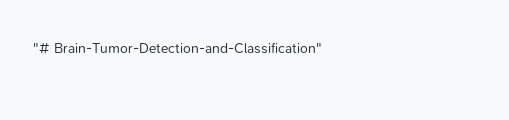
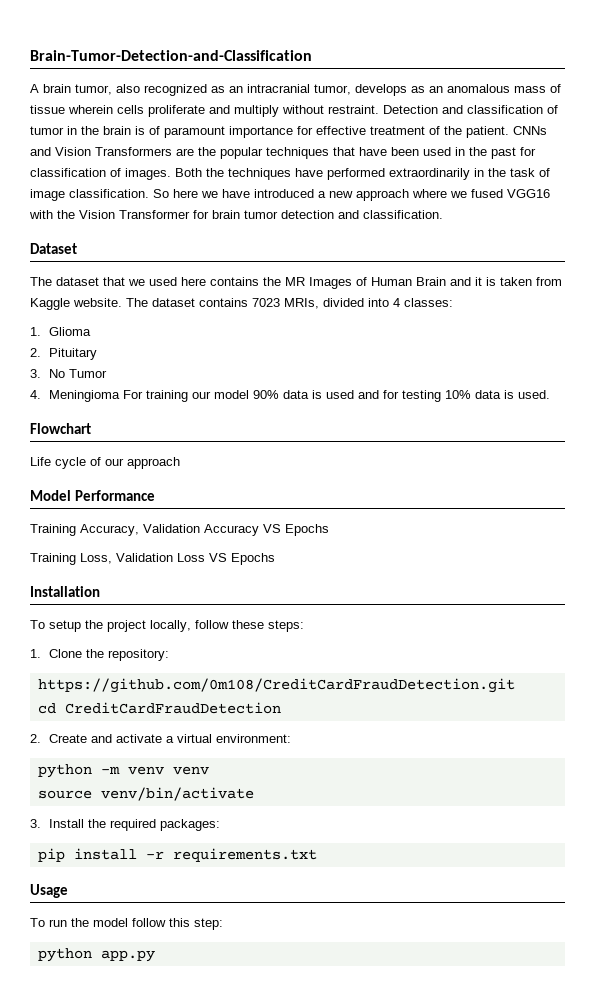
[33,42,322,54] "# Brain-Tumor-Detection-and-Classification" -> [30,50,312,61] [30,84,561,96] [30,105,558,117] [30,126,547,138] [30,147,536,159] [30,168,550,180] [30,189,550,201] [29,210,443,219] [30,243,77,254] [30,277,562,289] [30,298,453,310] [30,327,92,336] [30,348,98,360] [30,369,108,378] [30,390,551,402] [30,423,91,434] [30,457,180,469] [30,490,156,501] [30,524,329,536] [30,553,275,565] [30,586,100,597] [30,620,304,632] [30,649,170,661] [37,678,515,693] [37,702,281,714] [30,734,292,743] [37,764,209,778] [37,787,254,801] [30,819,221,831] [37,848,317,862] [30,884,68,898] [30,918,223,930] [37,948,155,962] Brain-Tumor-Detection-and-Classification // A brain tumor, also recognized as an intracranial tumor, develops as an anomalous mass of tissue wherein cells proliferate and multiply without restraint. Detection and classification of tumor in the brain is of paramount importance for effective treatment of the patient. CNNs and Vision Transformers are the popular techniques that have been used in the past for classification of images. Both the techniques have performed extraordinarily in the task of image classification. So here we have introduced a new approach where we fused VGG16 with the Vision Transformer for brain tumor detection and classification. // Dataset // The dataset that we used here contains the MR Images of Human Brain and it is taken from Kaggle website. The dataset contains 7023 MRIs, divided into 4 classes: // 1. Glioma // 2. Pituitary // 3. No Tumor // 4. Meningioma For training our model 90% data is used and for testing 10% data is used. // Flowchart // Life cycle of our approach // Model Performance // Training Accuracy, Validation Accuracy VS Epochs // Training Loss, Validation Loss VS Epochs // Installation // To setup the project locally, follow these steps: // 1. Clone the repository: // https://github.com/0m108/CreditCardFraudDetection.git // cd CreditCardFraudDetection // 2. Create and activate a virtual environment: // python -m venv venv // source venv/bin/activate // 3. Install the required packages: // pip install -r requirements.txt // Usage // To run the model follow this step: // python app.py

